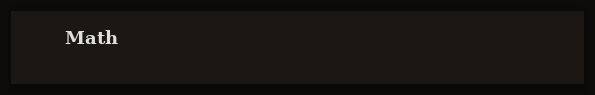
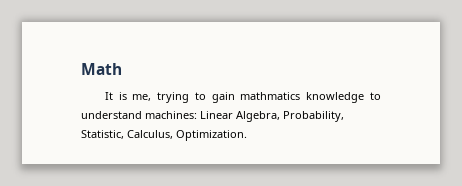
(118, 37) none -> [104,92,381,103] [81,111,344,122] [81,130,247,141] // It is me, trying to gain mathmatics knowledge to understand machines: Linear Algebra, Probability, Statistic, Calculus, Optimization.

